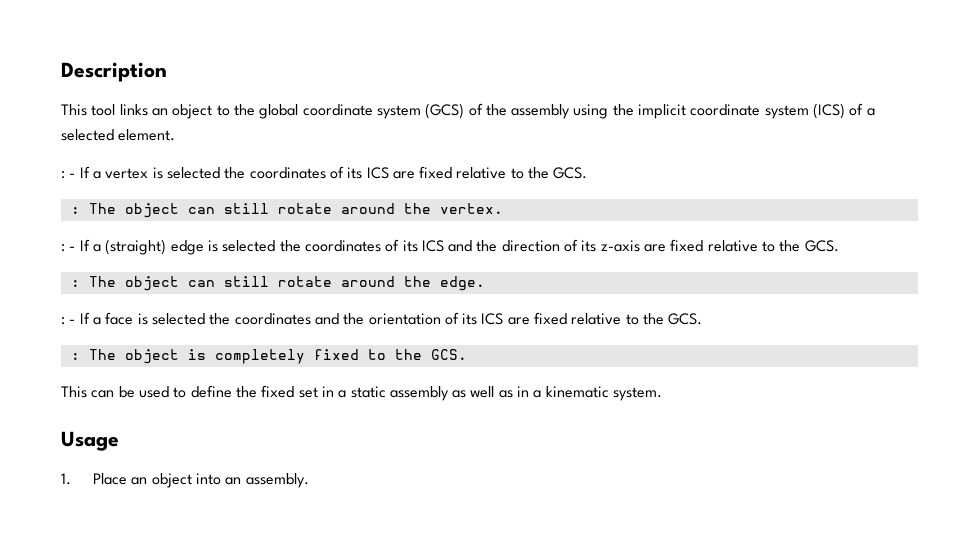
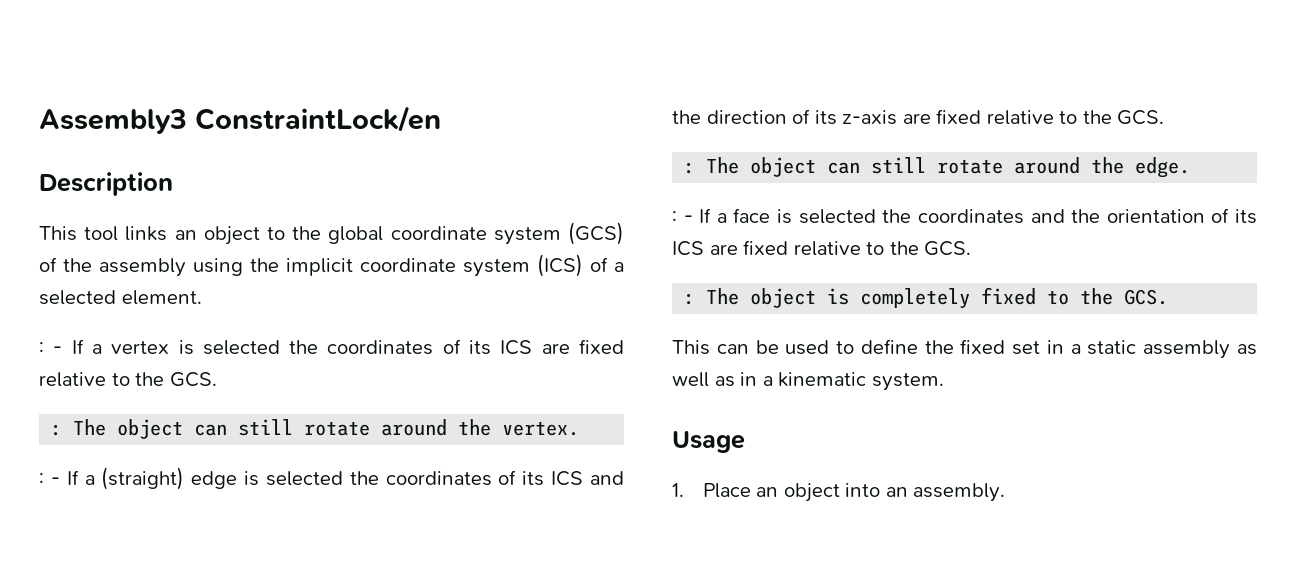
(61, 72) none -> [39,106,441,134] Assembly3 ConstraintLock/en //

